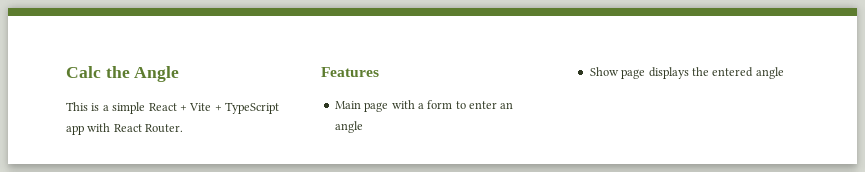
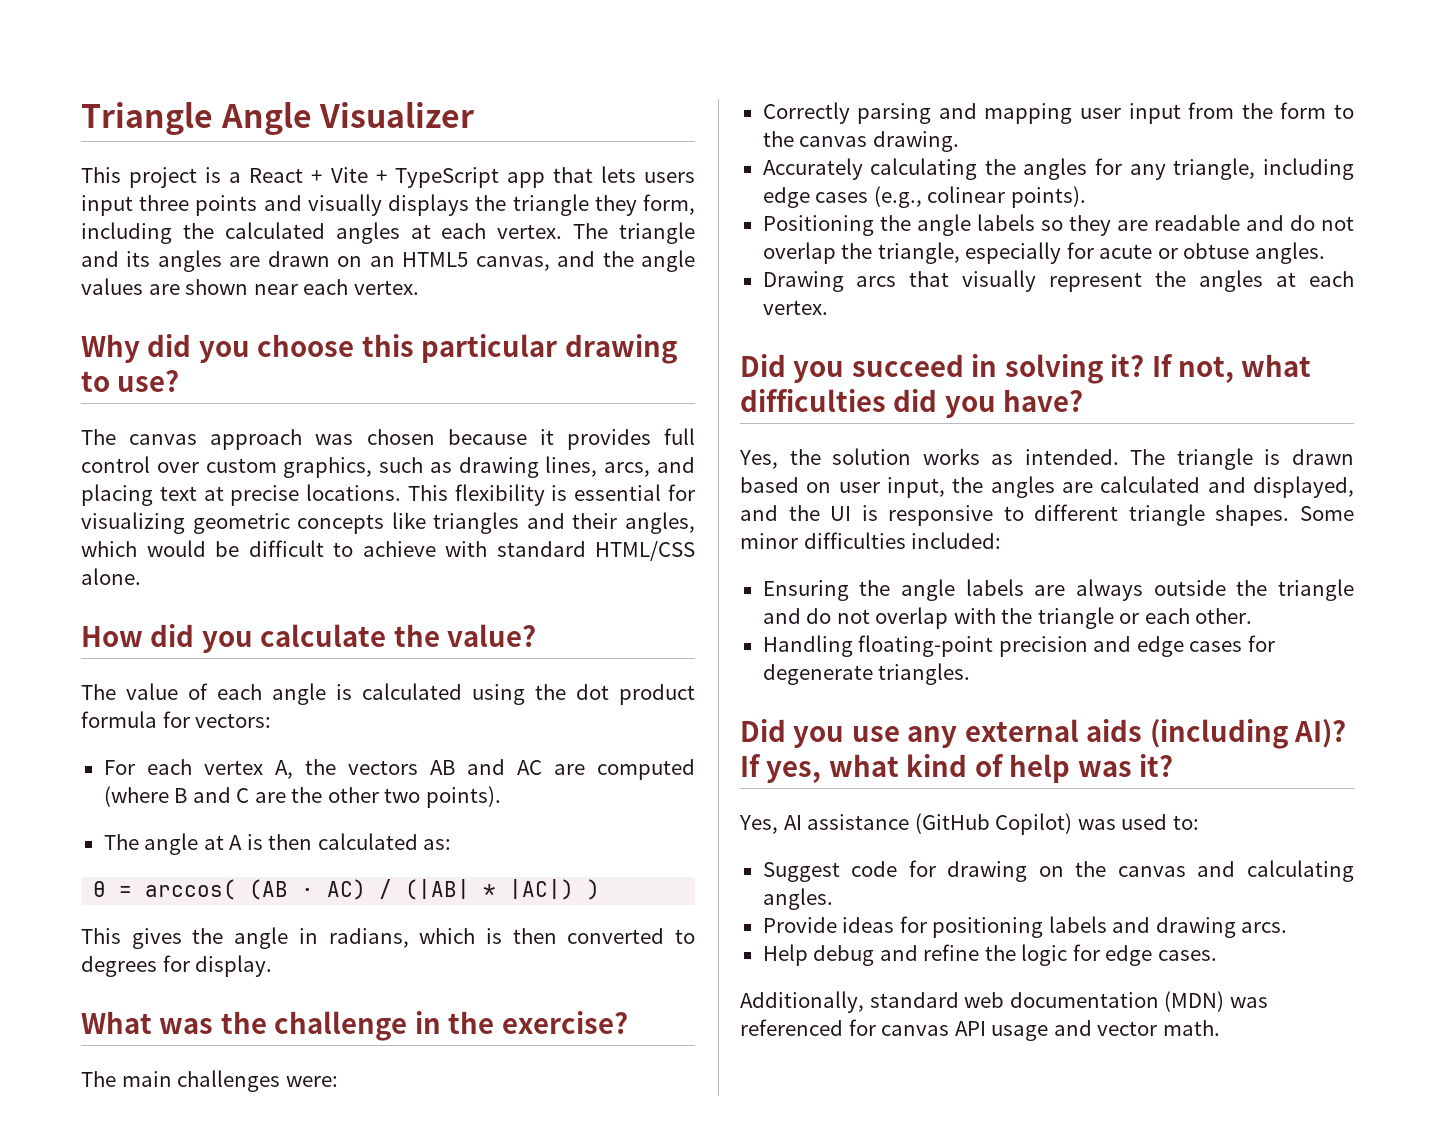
[66,66,130,78] Calc the -> [81,102,213,136] Triangle
[66,102,88,111] // This -> [319,102,475,128] [81,167,198,188] Visualizer // This project
[112,102,146,114] simple -> (242, 177) none
[87,123,184,133] [321,67,379,77] [334,100,514,112] [334,121,363,133] [589,67,784,79] with React Router. // Features // Main page with a form to enter an angle // Show page displays the entered angle -> [552,166,695,183] [81,194,695,216] [81,222,695,244] [81,250,695,272] [81,278,419,295] [81,334,677,364] [81,370,180,392] [81,428,695,450] [81,456,696,478] [81,484,695,506] [81,512,695,534] [81,540,695,561] [81,568,141,585] [81,624,537,653] [81,683,695,705] [81,711,272,728] [103,759,696,780] [103,786,501,808] [103,833,452,855] [93,879,601,900] [81,927,695,949] [81,955,273,977] [81,1011,628,1041] [81,1070,338,1092] [762,102,1354,124] [762,131,959,152] [762,158,1354,180] [762,186,1086,208] [762,214,1354,236] [762,242,1325,264] [762,270,1354,292] [762,300,828,315] [740,354,1312,384] [740,389,1084,418] [739,448,1354,470] [740,476,1354,498] [740,504,1354,526] [740,532,1002,549] [762,579,1354,601] [762,607,1253,629] [762,635,1275,657] [762,663,971,685] [740,719,1346,749] [740,754,1173,783] [739,813,1199,835] [762,860,1355,882] [762,888,833,910] [762,916,1288,938] [762,944,1217,966] [740,991,1268,1013] [740,1019,1220,1041] that lets users input three points and visually displays the triangle they form, including the calculated angles at each vertex. The triangle and its angles are drawn on an HTML5 canvas, and the angle values are shown near each vertex. // Why did you choose this particular drawing to use? // The canvas approach was chosen because it provides full control over custom graphics, such as drawing lines, arcs, and placing text at precise locations. This flexibility is essential for visualizing geometric concepts like triangles and their angles, which would be difficult to achieve with standard HTML/CSS alone. // How did you calculate the value? // The value of each angle is calculated using the dot product formula for vectors: // For each vertex A, the vectors AB and AC are computed (where B and C are the other two points). // The angle at A is then calculated as: // θ = arccos( (AB · AC) / (|AB| * |AC|) ) // This gives the angle in radians, which is then converted to degrees for display. // What was the challenge in the exercise? // The main challenges were: // Correctly parsing and mapping user input from the form to the canvas drawing. // Accurately calculating the angles for any triangle, including edge cases (e.g., colinear points). // Positioning the angle labels so they are readable and do not overlap the triangle, especially for acute or obtuse angles. // Drawing arcs that visually represent the angles at each vertex. // Did you succeed in solving it? If not, what difficulties did you have? // Yes, the solution works as intended. The triangle is drawn based on user input, the angles are calculated and displayed, and the UI is responsive to different triangle shapes. Some minor difficulties included: // Ensuring the angle labels are always outside the triangle and do not overlap with the triangle or each other. // Handling floating-point precision and edge cases for degenerate triangles. // Did you use any external aids (including AI)? If yes, what kind of help was it? // Yes, AI assistance (GitHub Copilot) was used to: // Suggest code for drawing on the canvas and calculating angles. // Provide ideas for positioning labels and drawing arcs. // Help debug and refine the logic for edge cases. // Additionally, standard web documentation (MDN) was referenced for canvas API usage and vector math.

